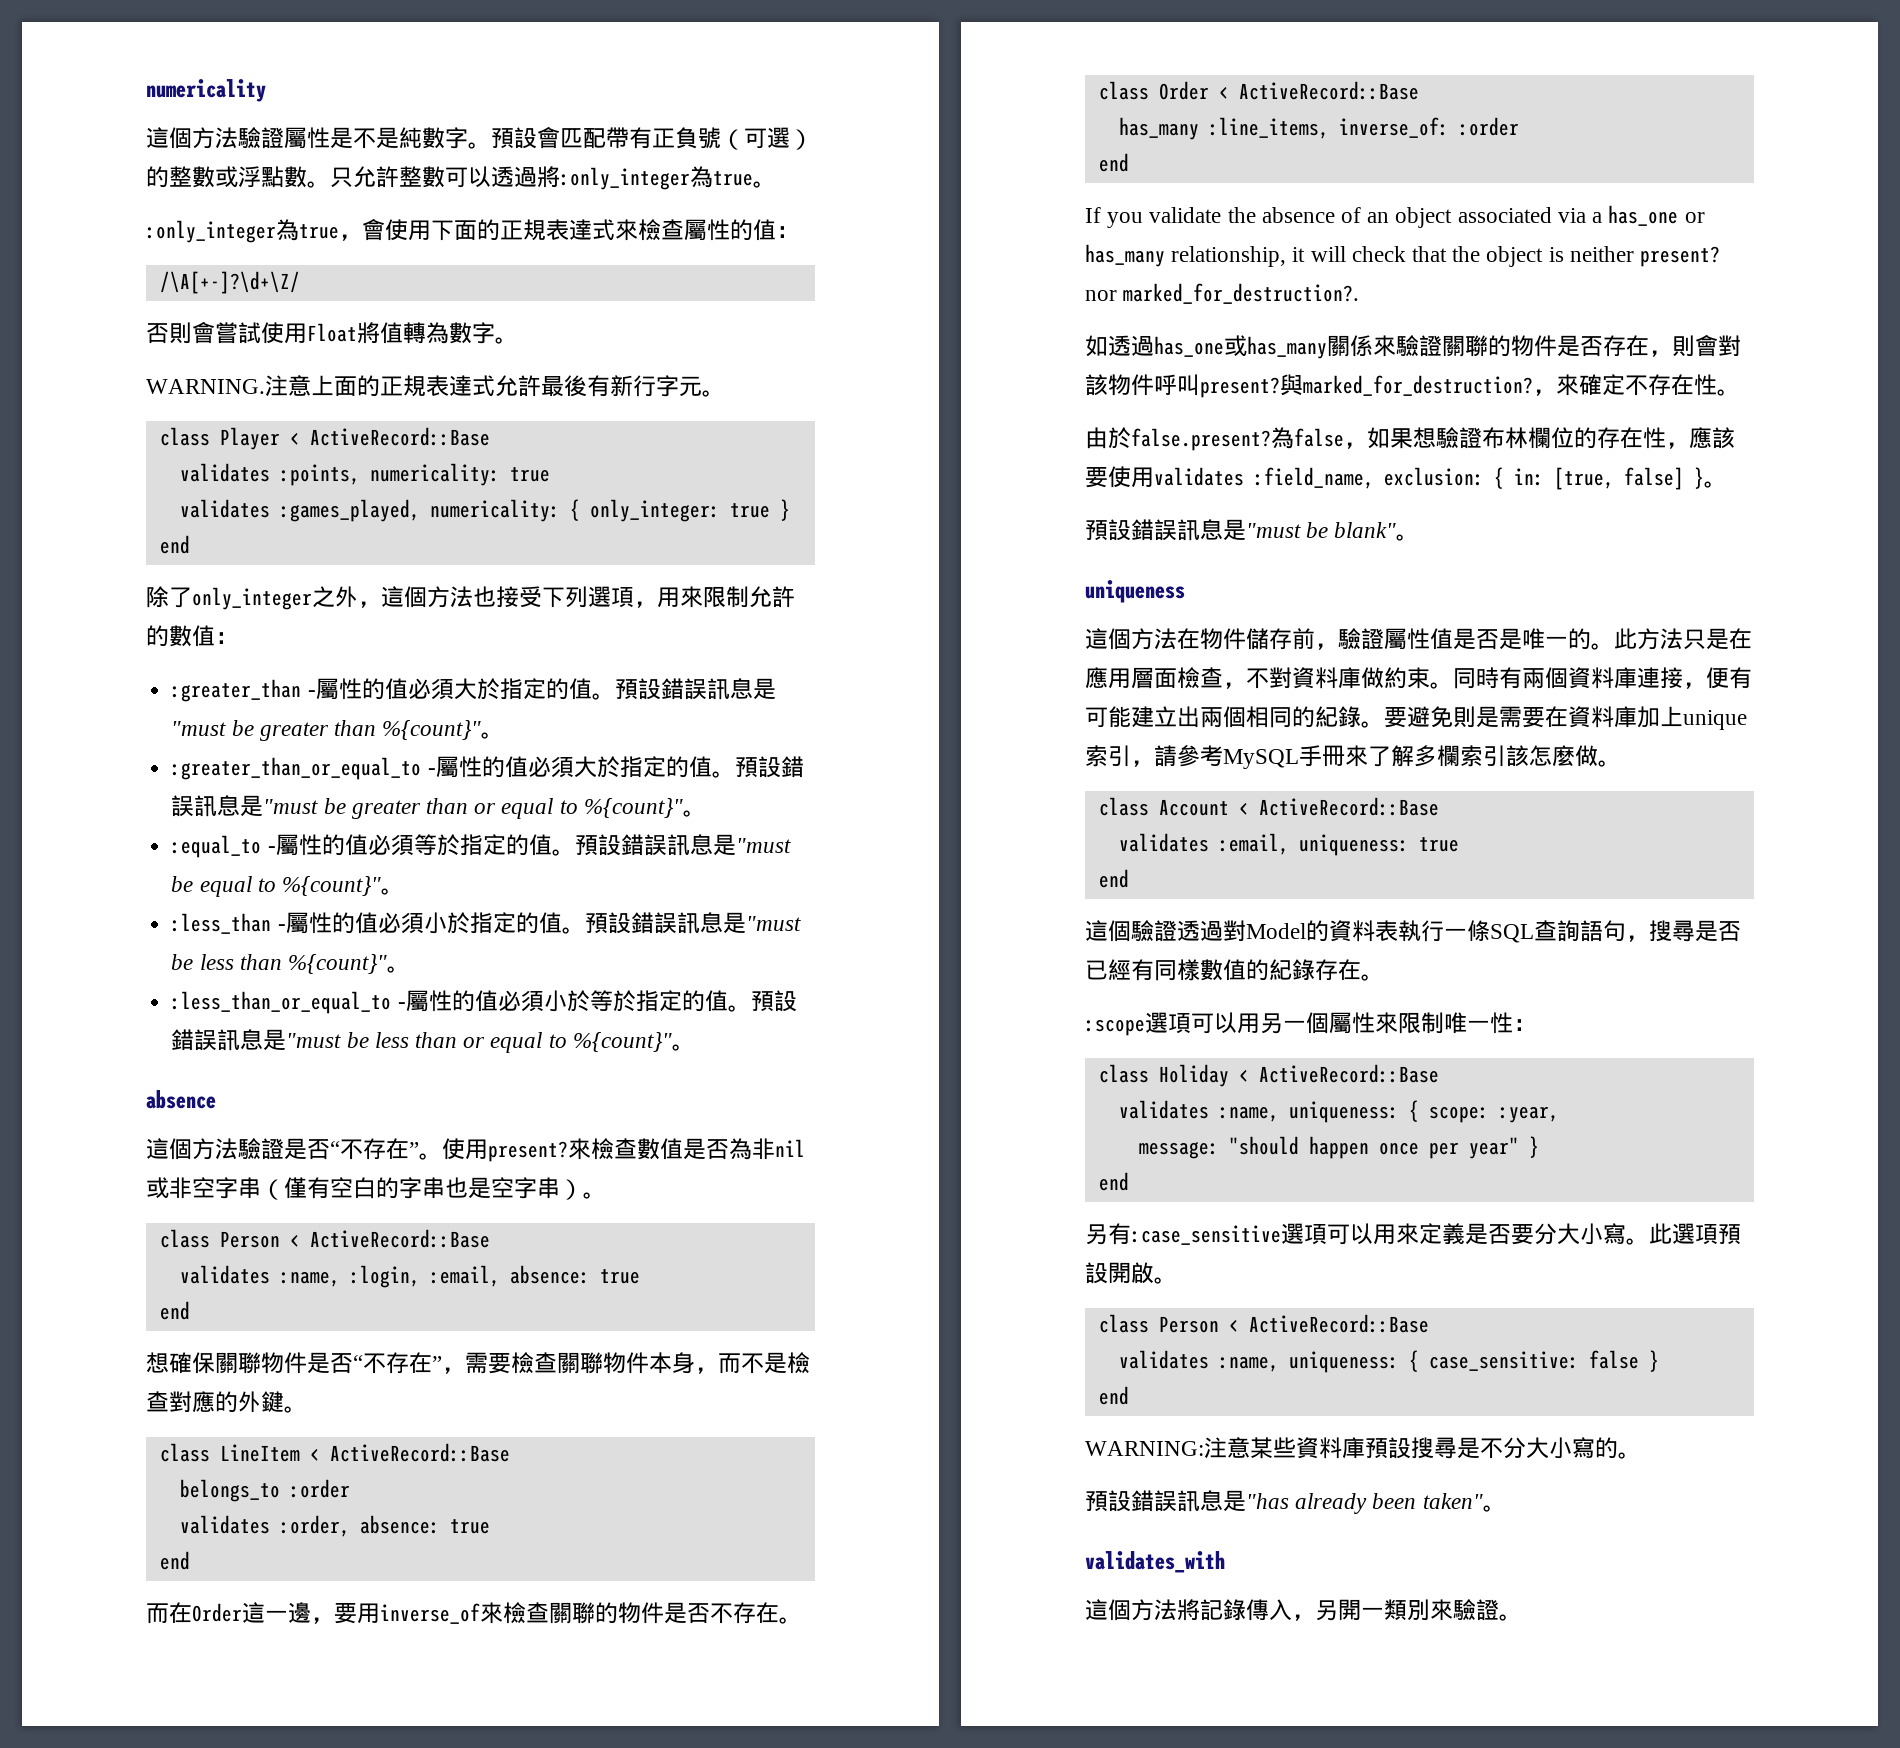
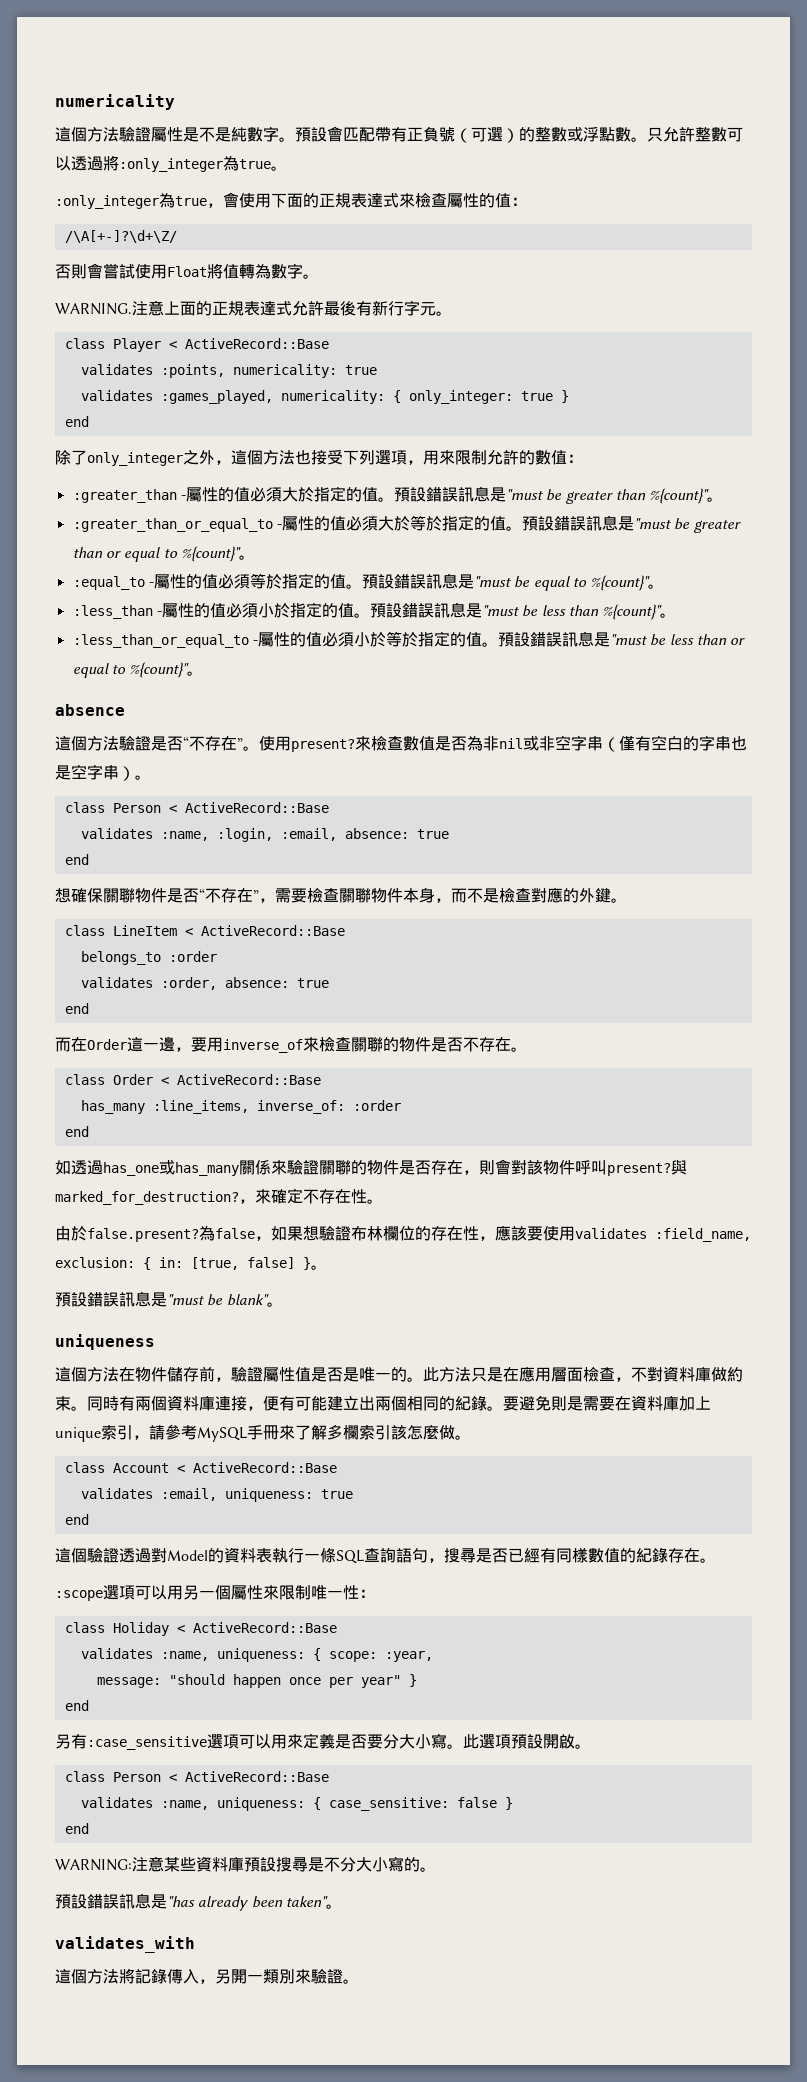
(620, 767) none -> [409,515,442,531] 等於
[1085,205,1705,228] [1085,244,1721,267] [1085,283,1360,304] // If you validate the absence of an object associated via a has_one or has_many relationship, it will check that the object is neither present? nor marked_for_destruction?. -> (89, 1131) none

